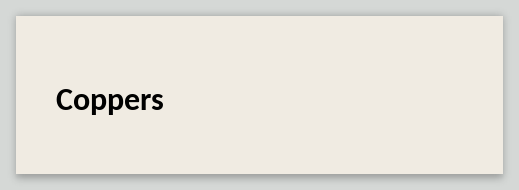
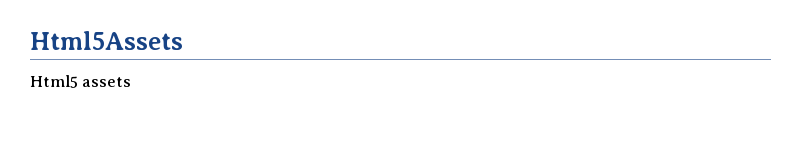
[56,89,164,115] Coppers -> [30,31,183,50] [30,75,132,88] Html5Assets // Html5 assets

